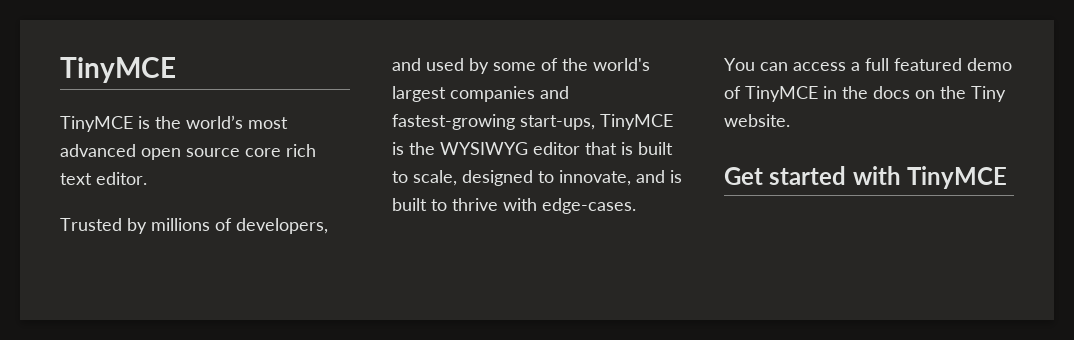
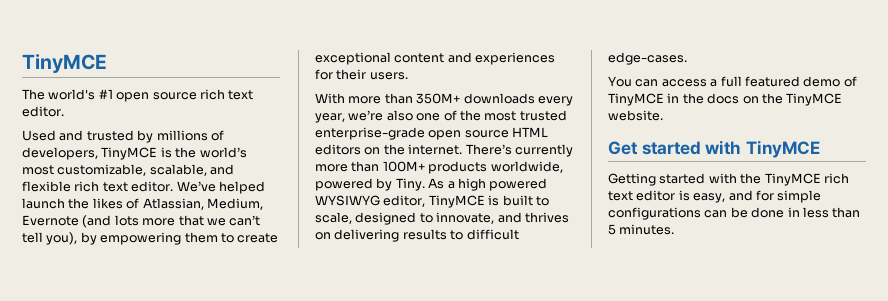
[60,57,176,83] TinyMCE // -> [22,54,107,73] [22,89,254,102] [22,106,64,117] [22,130,224,143] [22,147,98,160] TinyMCE // The world's #1 open source rich text editor. // Used and trusted by millions of developers,
[60,144,316,160] [60,172,147,185] [60,218,328,234] [392,58,650,74] [392,86,569,102] [392,114,673,130] [392,142,617,155] advanced open source core rich text editor. // Trusted by millions of developers, and used by some of the world's largest companies and fastest-growing start-ups, TinyMCE is the WYSIWYG editor that -> [57,164,235,176] [22,181,265,194] [22,198,263,210] [22,215,261,228] [22,232,279,245] [315,52,556,65] [315,69,408,80] [315,93,573,106] [315,110,567,123] [315,127,549,140] [315,144,573,157] [315,161,563,174] [315,178,548,191] [315,195,485,208] customizable, scalable, and flexible rich text editor. We’ve helped launch the likes of Atlassian, Medium, Evernote (and lots more that we can’t tell you), by empowering them to create exceptional content and experiences for their users. // With more than 350M+ downloads every year, we’re also one of the most trusted enterprise-grade open source HTML editors on the internet. There’s currently more than 100M+ products worldwide, powered by Tiny. As a high powered WYSIWYG editor, TinyMCE
[670,170,682,183] [392,198,537,211] is built to thrive with -> [524,212,569,223] [315,229,519,242] thrives on delivering results to difficult
[971,86,1006,102] Tiny -> [786,93,843,106] TinyMCE
(1008, 177) none -> [608,173,849,186] [608,190,822,203] [608,207,861,220] [608,224,675,235] // Getting started with the TinyMCE rich text editor is easy, and for simple configurations can be done in less than 5 minutes.

